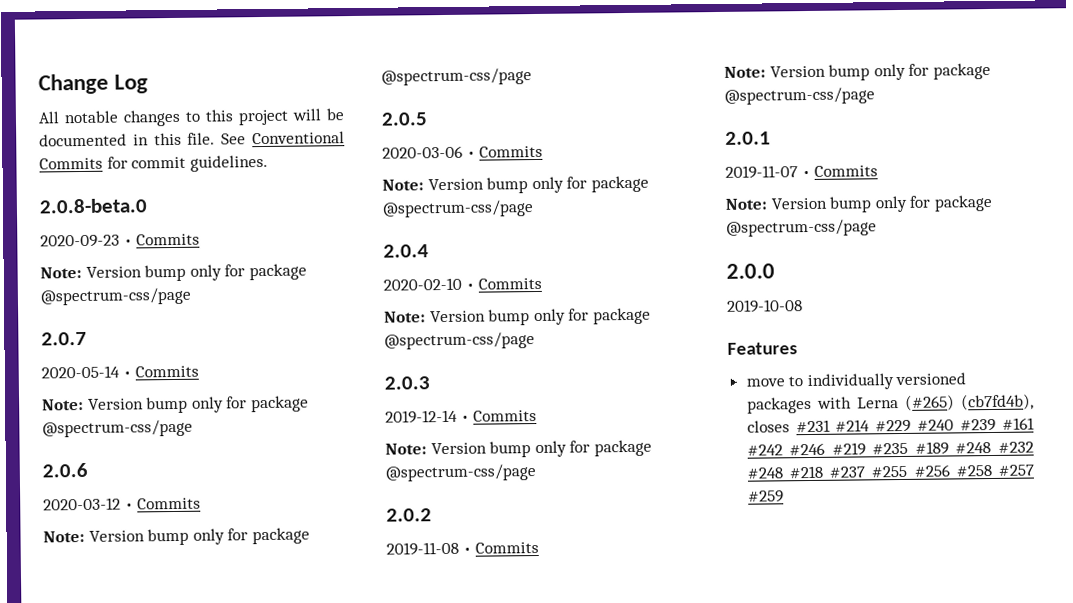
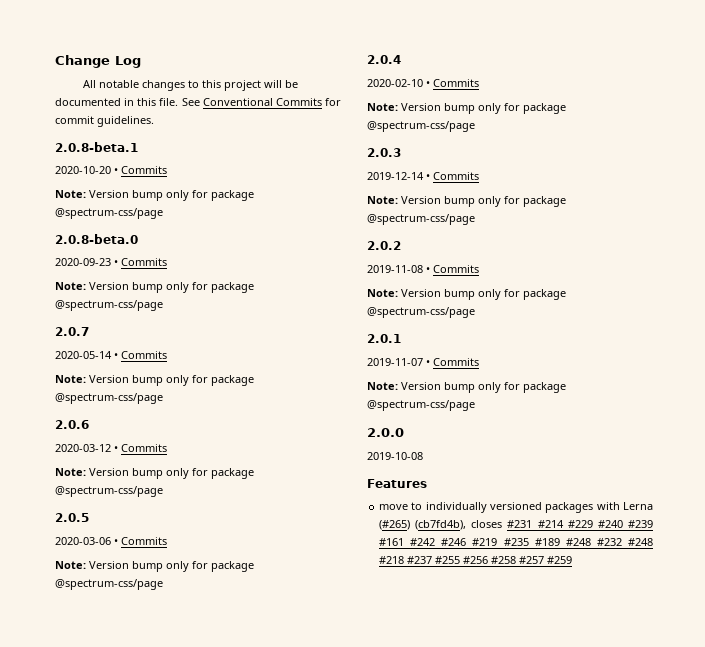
(268, 163) none -> [55,142,138,152] [55,166,167,174] [55,190,254,201] [55,208,163,219] // 2.0.8-beta.1 // 2020-10-20 • Commits // Note: Version bump only for package @spectrum-css/page

